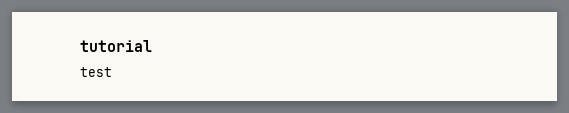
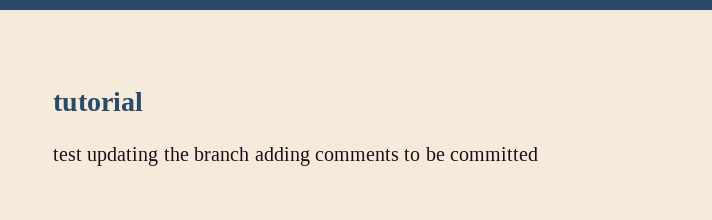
(112, 72) none -> [87,147,539,166] updating the branch adding comments to be committed

